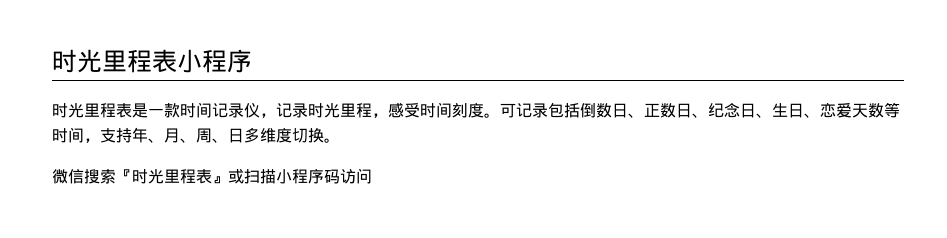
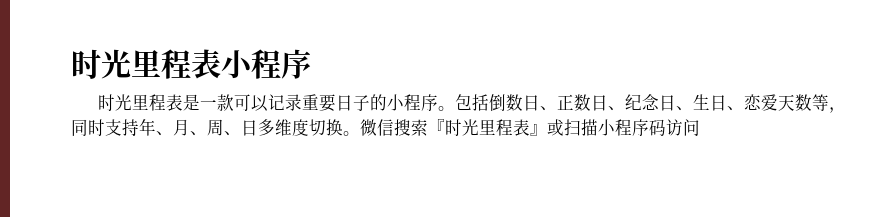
[180,102,548,118] 时间记录仪，记录时光里程，感受时间刻度。可记录 -> [233,94,455,112] 可以记录重要日子的小程序。
[52,127,100,143] 时间， -> [828,107,846,113] [71,119,105,136] ，同时
(340, 140) // -> (360, 133) none

